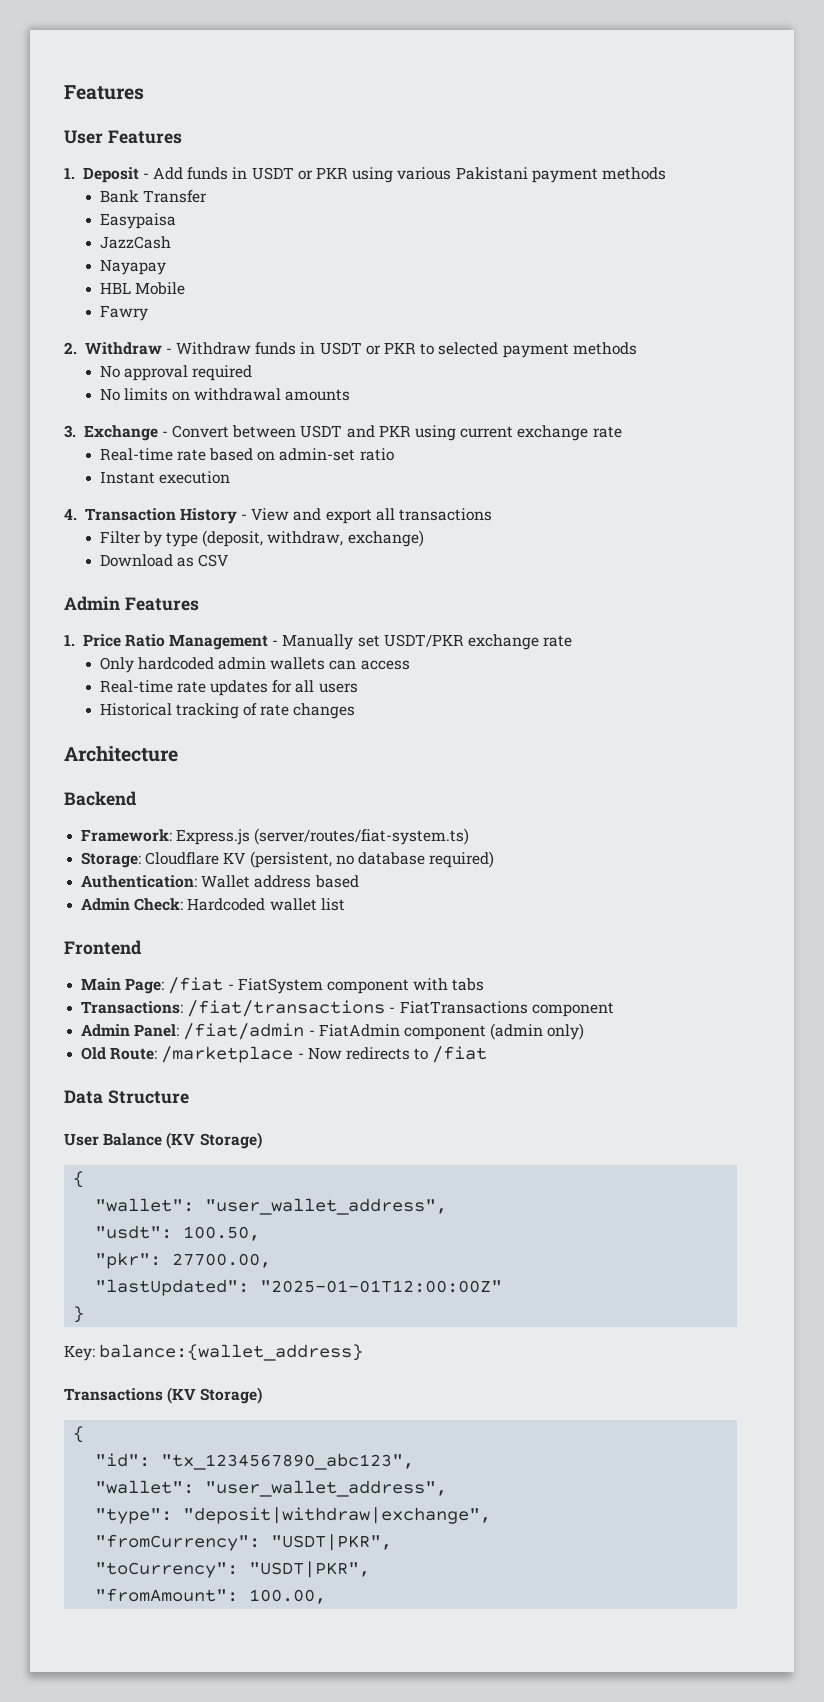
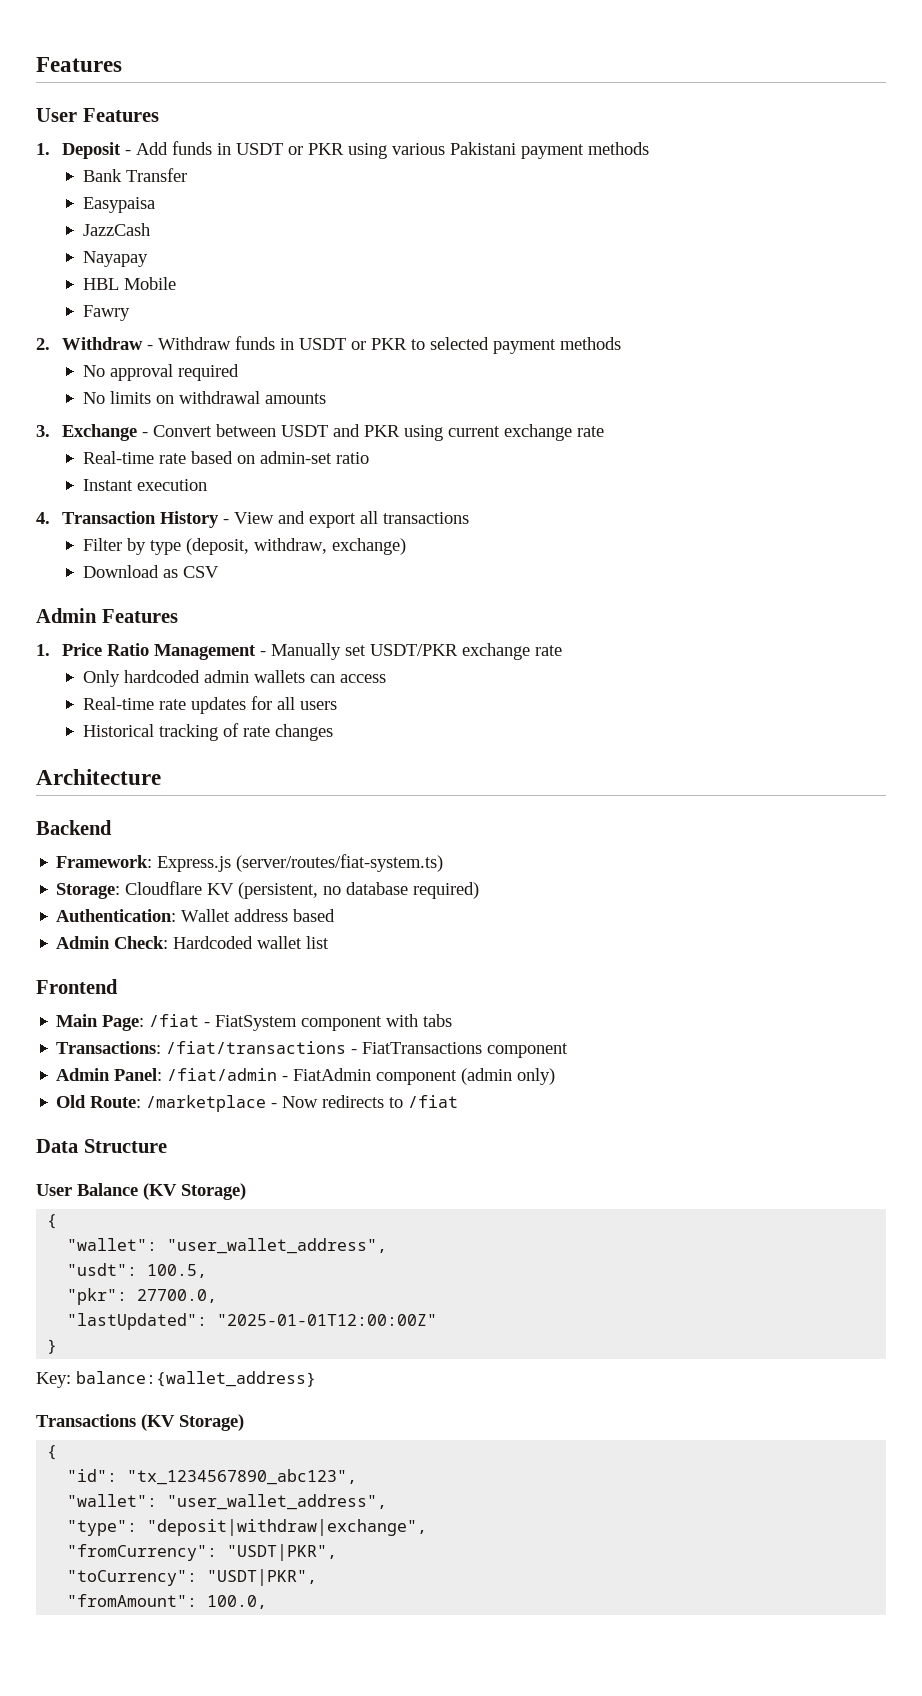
[183,1226,261,1241] 100.50, -> [147,1264,208,1278] 100.5,
[172,1253,272,1268] 27700.00, -> [137,1289,218,1303] 27700.0,
[249,1589,327,1604] 100.00, -> [207,1595,268,1609] 100.0,

